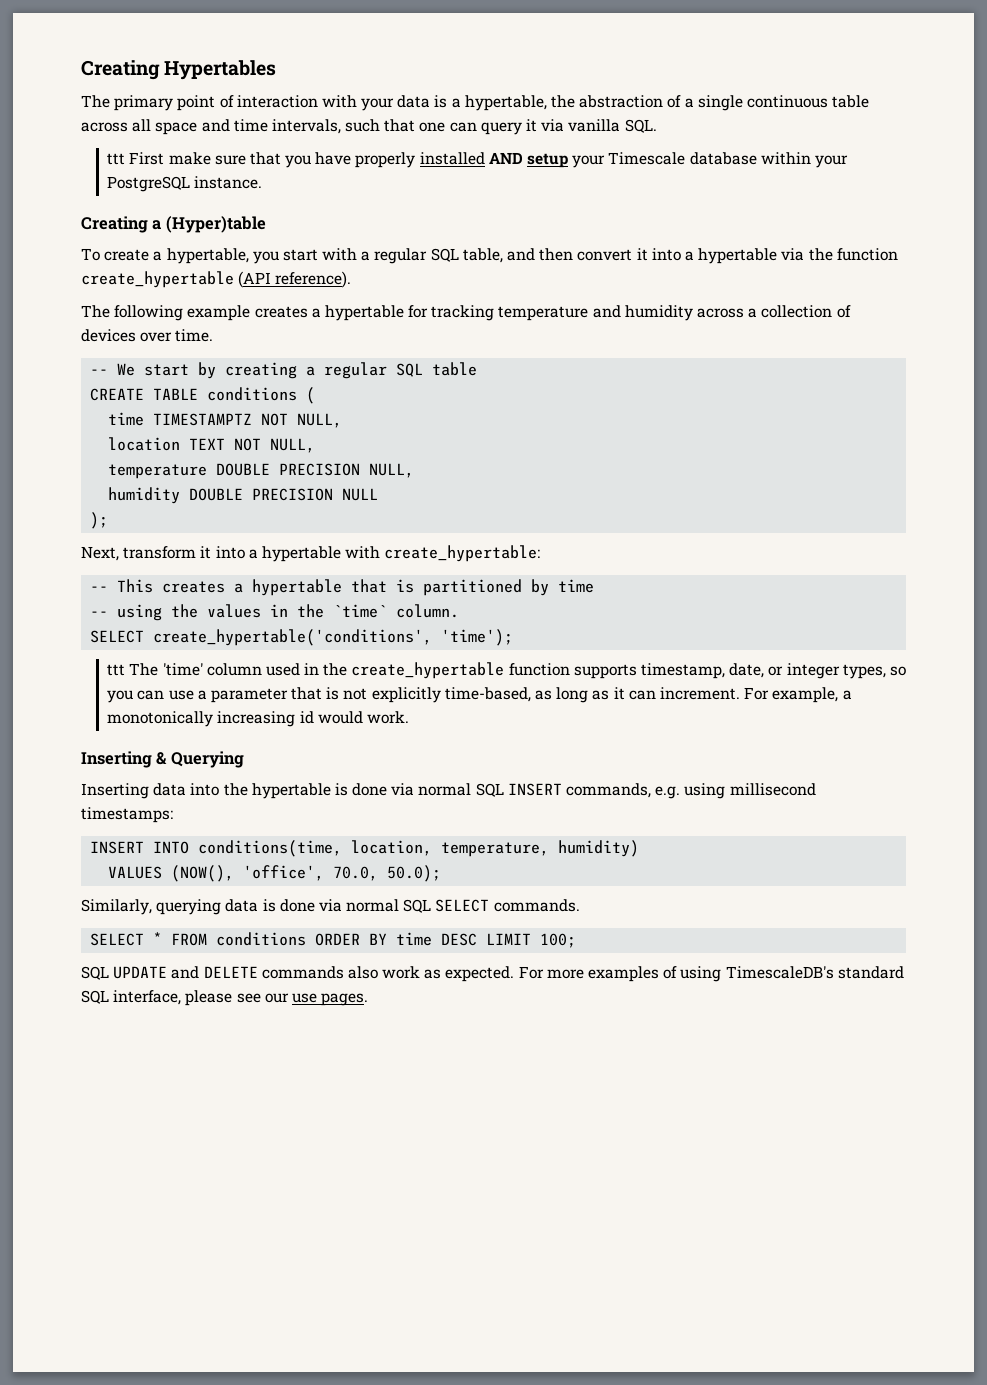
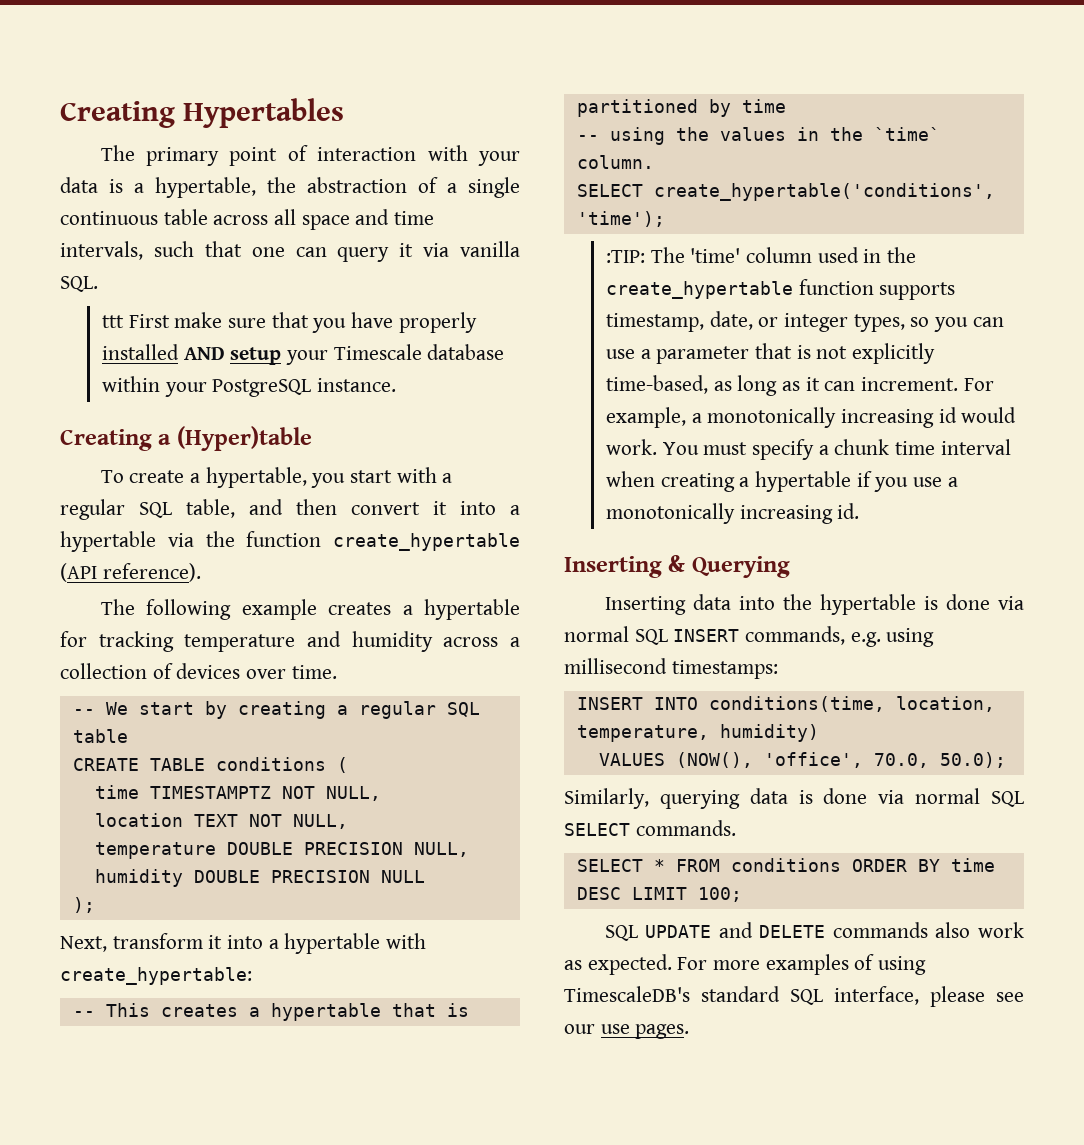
[107,664,126,676] ttt -> [605,250,645,263] :TIP:
(409, 717) none -> [662,439,1011,460] [605,471,958,492] [605,503,860,524] You must specify a chunk time interval when creating a hypertable if you use a monotonically increasing id.

